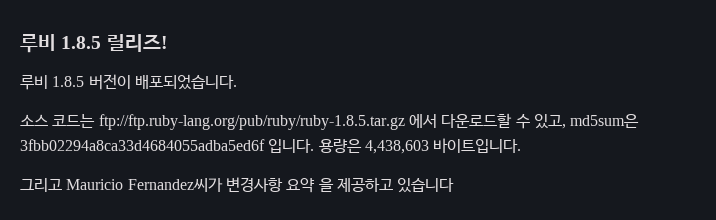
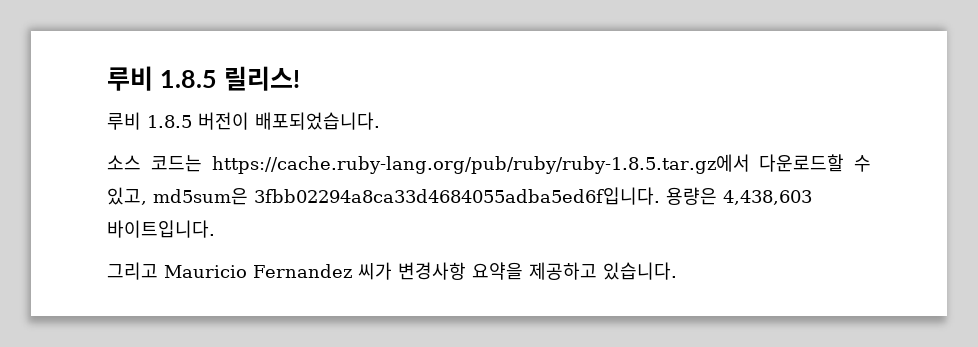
[20,34,168,53] 루비 1.8.5 릴리즈! -> [107,66,300,91] 루비 1.8.5 릴리스!
[98,114,437,130] ftp://ftp.ruby-lang.org/pub/ruby/ruby-1.8.5.tar.gz 에서 -> [211,154,750,174] https://cache.ruby-lang.org/pub/ruby/ruby-1.8.5.tar.gz에서
[20,139,315,153] 3fbb02294a8ca33d4684055adba5ed6f 입니다. -> [254,187,660,205] 3fbb02294a8ca33d4684055adba5ed6f입니다.
[127,177,455,193] Fernandez씨가 변경사항 요약 을 제공하고 있습니다 -> [253,262,677,280] Fernandez 씨가 변경사항 요약을 제공하고 있습니다.

